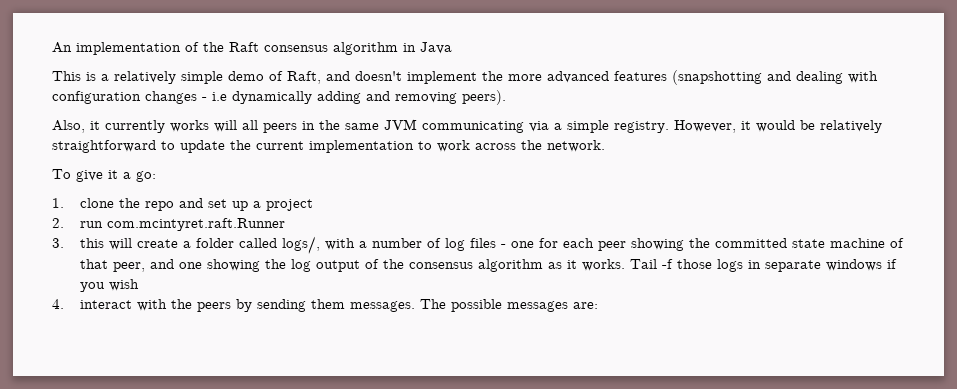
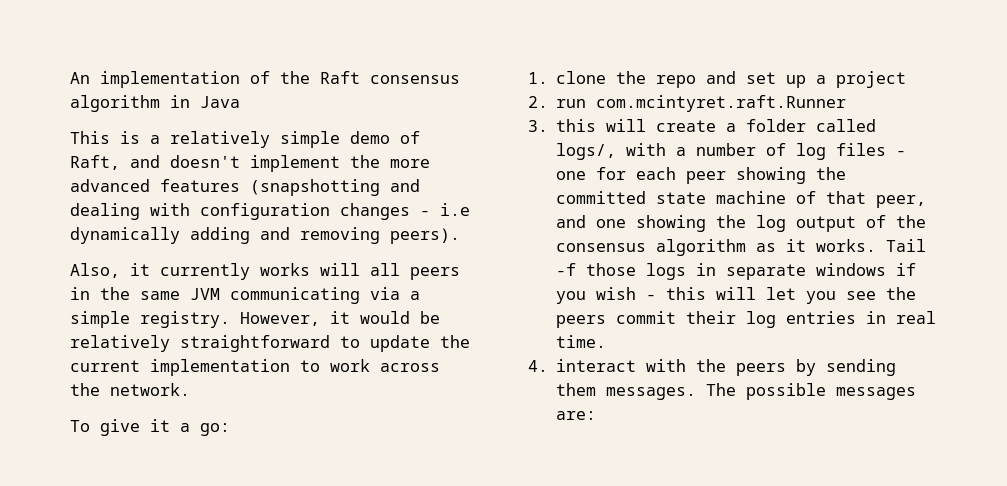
(139, 285) none -> [646,287,917,304] [556,311,937,328] [556,335,607,348] - this will let you see the peers commit their log entries in real time.

